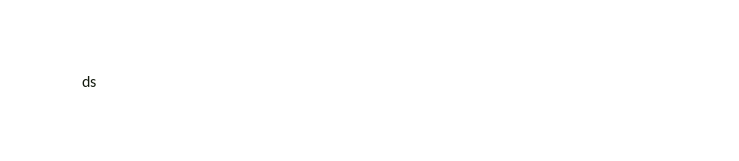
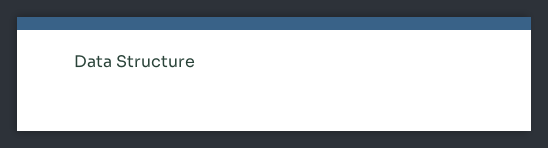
[82,76,96,87] ds -> [74,55,196,68] Data Structure

